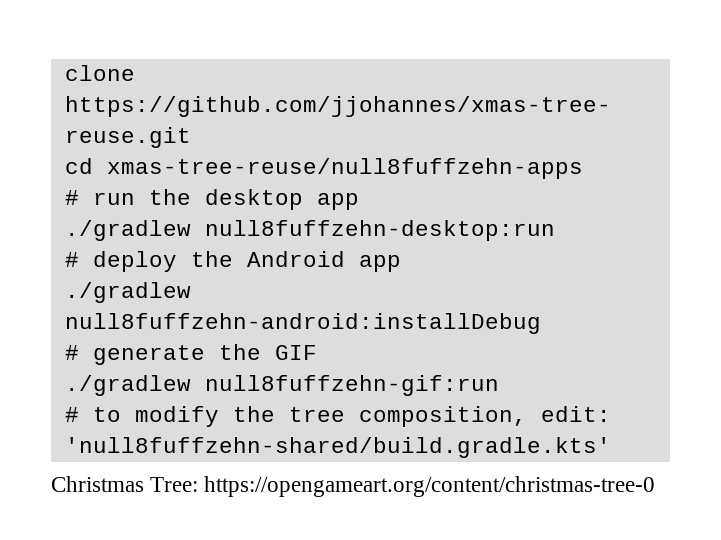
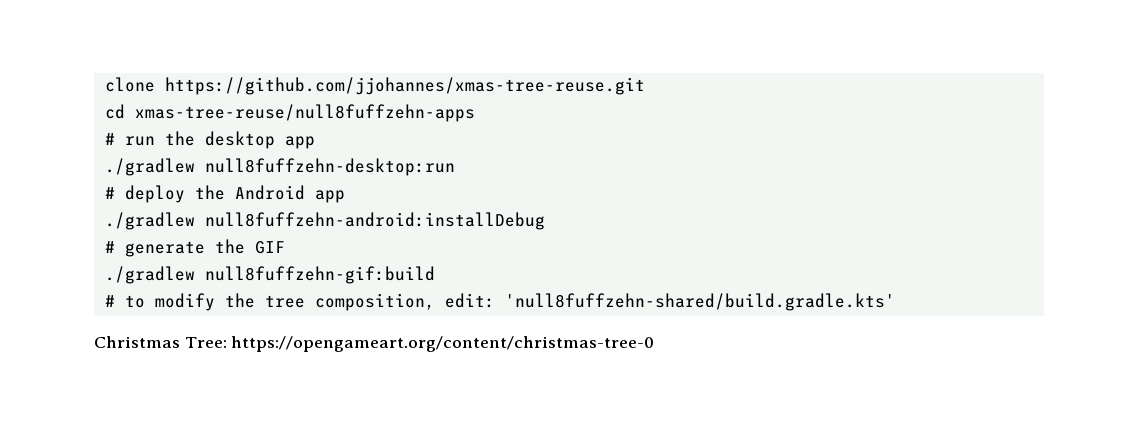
[204,375,499,396] null8fuffzehn-gif:run -> [204,266,435,284] null8fuffzehn-gif:build

